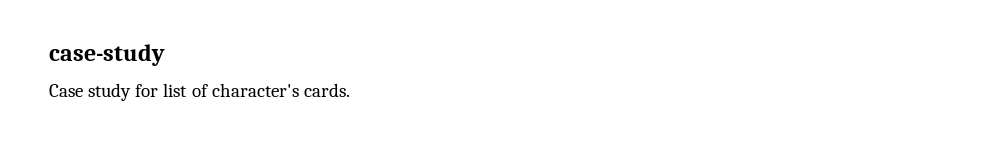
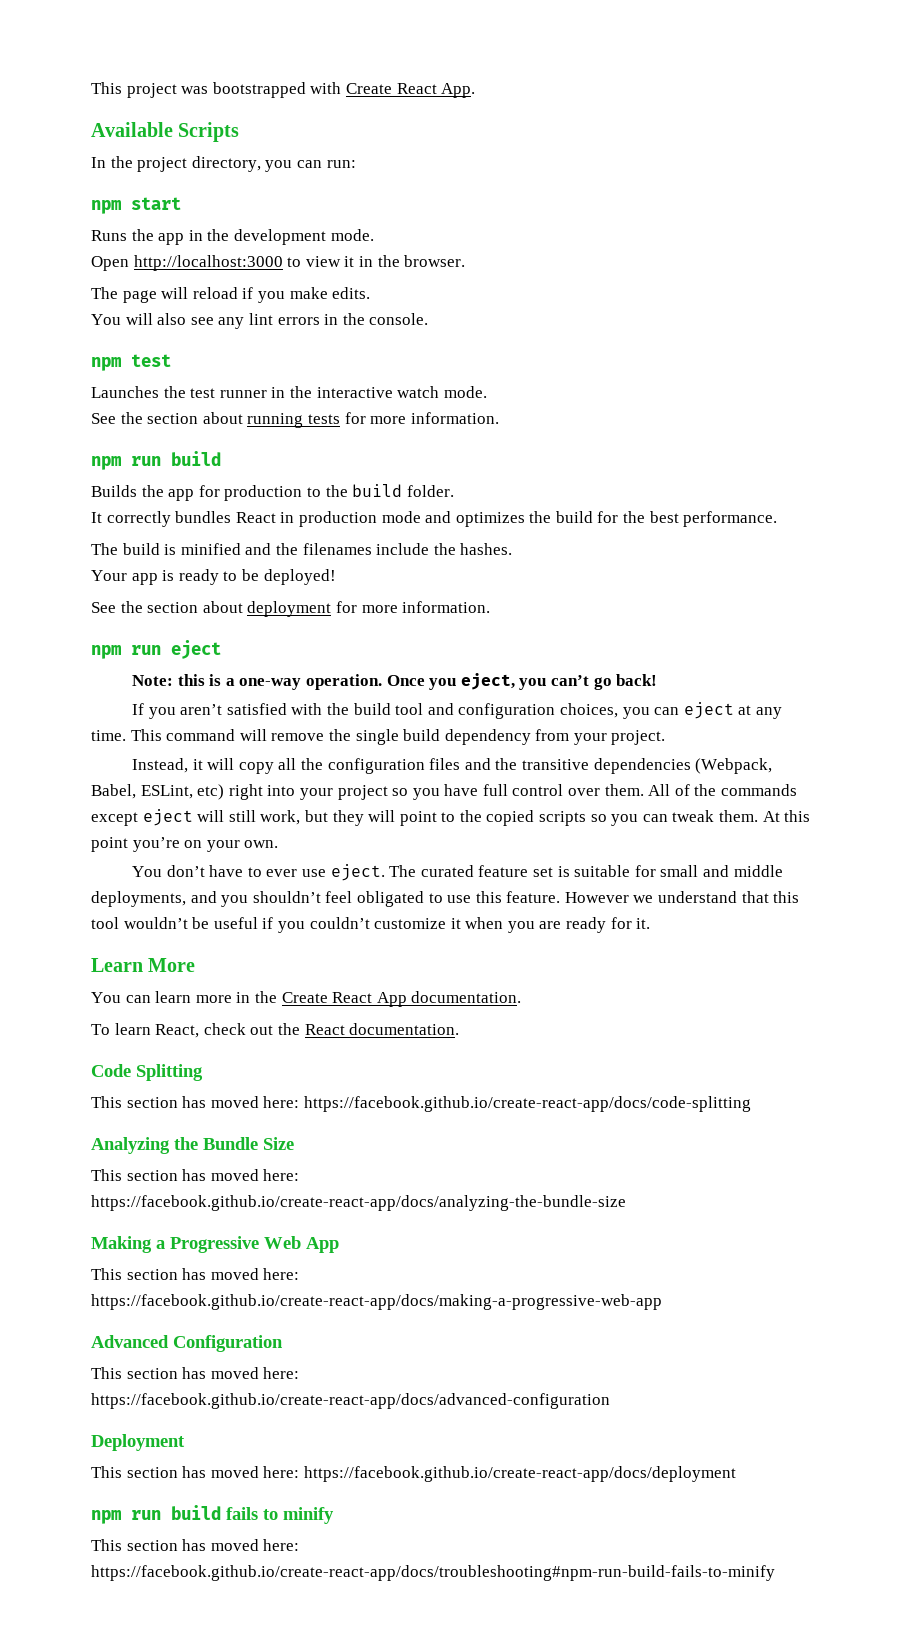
[49,44,165,66] [49,83,350,101] case-study // Case study for list of character's cards. -> [91,82,476,98] [91,122,240,142] [91,156,356,172] [91,197,181,214] [91,229,374,245] [91,255,466,271] [91,287,371,303] [91,313,429,329] [91,354,171,371] [91,386,487,398] [91,412,499,428] [91,451,221,470] [91,484,454,501] [91,511,778,527] [91,543,513,555] [91,569,336,585] [91,601,491,617] [91,640,221,659] [132,673,658,690] [132,702,782,719] [91,729,666,745] [132,758,773,774] [91,784,798,800] [91,809,811,826] [91,837,279,852] [132,864,783,881] [91,891,800,907] [91,917,651,933] [91,958,196,972] [91,991,522,1007] [91,1023,460,1038] [91,1064,203,1081] [91,1096,751,1112] [91,1137,294,1154] [91,1169,300,1181] [91,1195,626,1211] [91,1236,339,1253] [91,1268,300,1280] [91,1294,662,1310] [91,1335,283,1352] [91,1367,300,1379] [91,1393,610,1409] [91,1434,185,1451] [91,1466,736,1482] [91,1505,334,1524] [91,1539,300,1551] [91,1565,775,1581] This project was bootstrapped with Create React App. // Available Scripts // In the project directory, you can run: // npm start // Runs the app in the development mode. // Open http://localhost:3000 to view it in the browser. // The page will reload if you make edits. // You will also see any lint errors in the console. // npm test // Launches the test runner in the interactive watch mode. // See the section about running tests for more information. // npm run build // Builds the app for production to the build folder. // It correctly bundles React in production mode and optimizes the build for the best performance. // The build is minified and the filenames include the hashes. // Your app is ready to be deployed! // See the section about deployment for more information. // npm run eject // Note: this is a one-way operation. Once you eject, you can’t go back! // If you aren’t satisfied with the build tool and configuration choices, you can eject at any time. This command will remove the single build dependency from your project. // Instead, it will copy all the configuration files and the transitive dependencies (Webpack, Babel, ESLint, etc) right into your project so you have full control over them. All of the commands except eject will still work, but they will point to the copied scripts so you can tweak them. At this point you’re on your own. // You don’t have to ever use eject. The curated feature set is suitable for small and middle deployments, and you shouldn’t feel obligated to use this feature. However we understand that this tool wouldn’t be useful if you couldn’t customize it when you are ready for it. // Learn More // You can learn more in the Create React App documentation. // To learn React, check out the React documentation. // Code Splitting // This section has moved here: https://facebook.github.io/create-react-app/docs/code-splitting // Analyzing the Bundle Size // This section has moved here: https://facebook.github.io/create-react-app/docs/analyzing-the-bundle-size // Making a Progressive Web App // This section has moved here: https://facebook.github.io/create-react-app/docs/making-a-progressive-web-app // Advanced Configuration // This section has moved here: https://facebook.github.io/create-react-app/docs/advanced-configuration // Deployment // This section has moved here: https://facebook.github.io/create-react-app/docs/deployment // npm run build fails to minify // This section has moved here: https://facebook.github.io/create-react-app/docs/troubleshooting#npm-run-build-fails-to-minify

